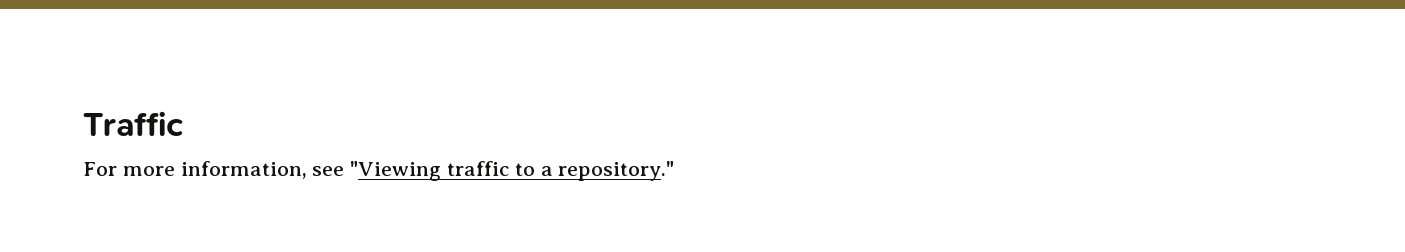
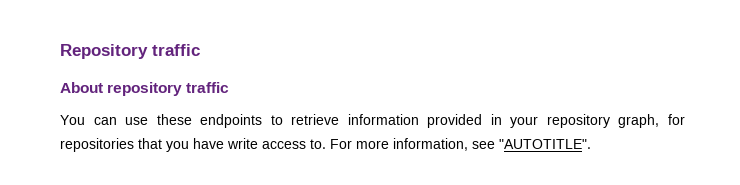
[83,111,184,136] [83,161,675,181] Traffic // For more information, see "Viewing traffic to a repository." -> [60,44,200,59] [60,82,230,96] [60,114,686,128] [60,138,591,152] Repository traffic // About repository traffic // You can use these endpoints to retrieve information provided in your repository graph, for repositories that you have write access to. For more information, see "AUTOTITLE".

